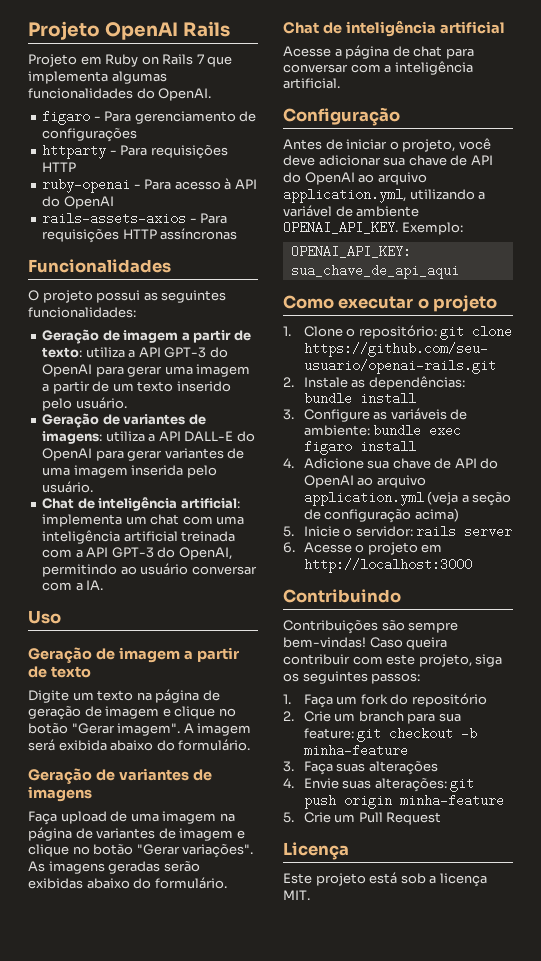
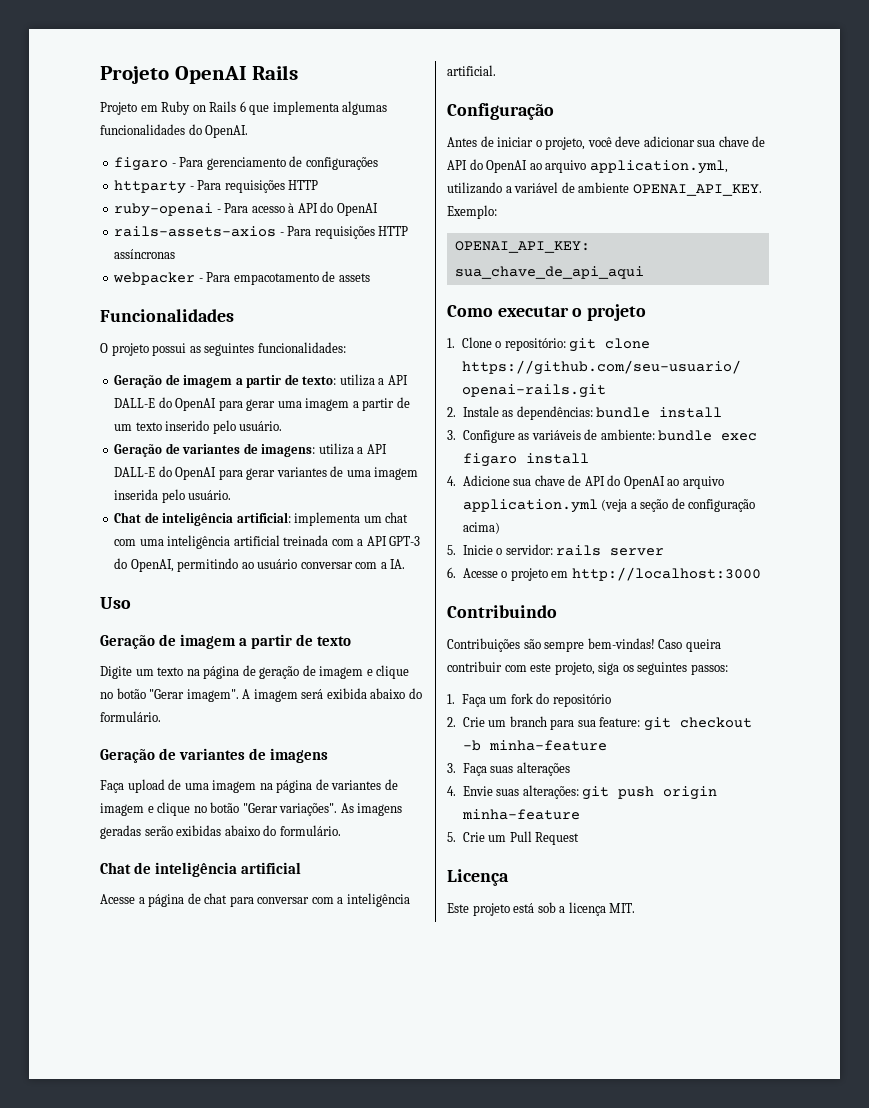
[196,54,204,64] 7 -> [239,101,246,112] 6
(238, 234) none -> [113,271,370,285] // webpacker - Para empacotamento de assets
[164,347,207,358] GPT-3 -> [114,398,156,408] DALL-E

